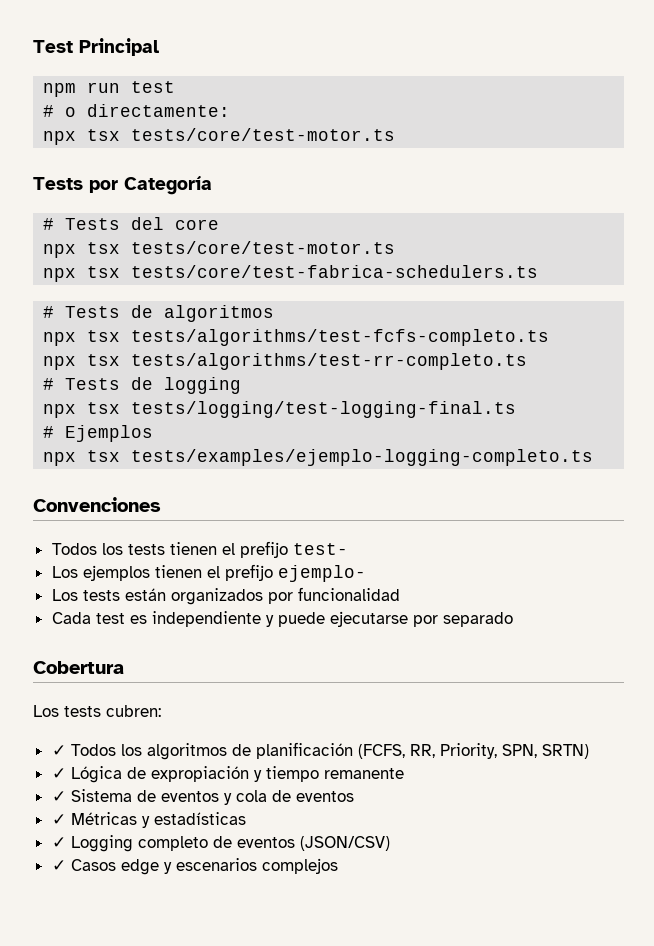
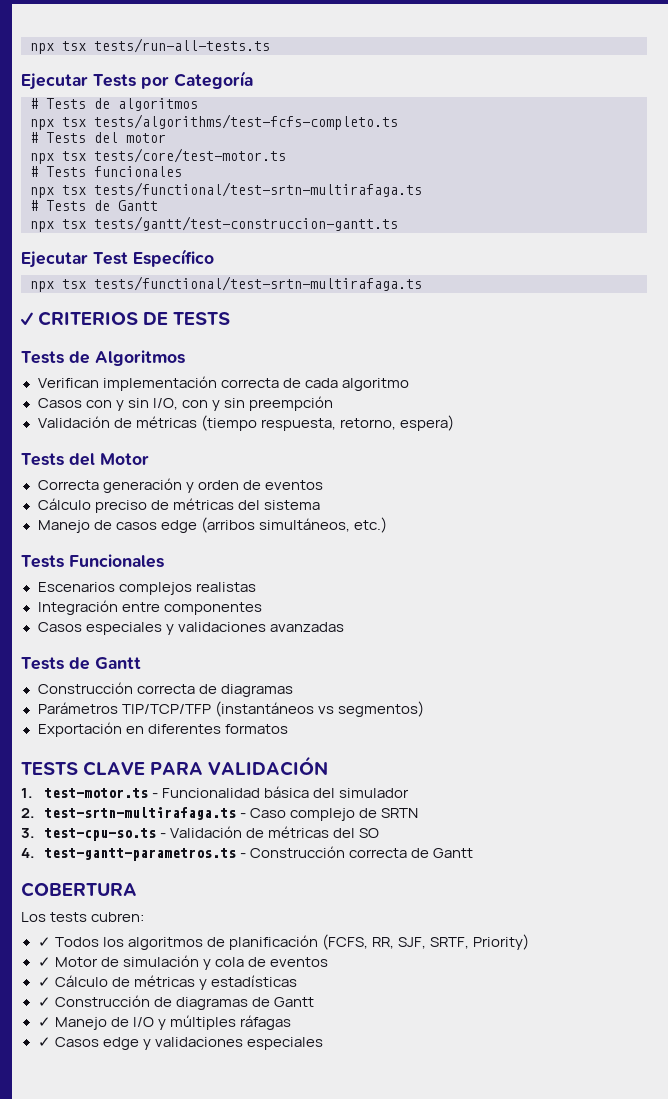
[33,38,159,56] [43,81,176,97] [43,104,231,117] [43,128,396,145] [33,176,212,195] [43,217,220,230] [43,241,396,258] [43,265,539,282] Test Principal // npm run test // # o directamente: // npx tsx tests/core/test-motor.ts // Tests por Categoría // # Tests del core // npx tsx tests/core/test-motor.ts // npx tsx tests/core/test-fabrica-schedulers.ts -> [30,38,270,54] [21,71,253,90] npx tsx tests/run-all-tests.ts // Ejecutar Tests por Categoría
[43,353,528,370] [43,377,242,394] [43,401,517,418] [43,425,154,442] [43,449,594,466] [33,497,161,512] [51,541,348,558] [51,564,366,582] [51,587,400,605] [51,611,513,627] [33,661,124,674] npx tsx tests/algorithms/test-rr-completo.ts // # Tests de logging // npx tsx tests/logging/test-logging-final.ts // # Ejemplos // npx tsx tests/examples/ejemplo-logging-completo.ts // Convenciones // Todos los tests tienen el prefijo test- // Los ejemplos tienen el prefijo ejemplo- // Los tests están organizados por funcionalidad // Cada test es independiente y puede ejecutarse por separado // Cobertura -> [30,132,166,143] [30,148,286,164] [30,166,182,177] [30,182,422,198] [30,200,158,211] [30,216,398,232] [21,249,214,268] [30,276,422,292] [21,311,231,326] [21,350,185,366] [37,376,409,391] [37,396,333,411] [37,415,454,431] [21,453,149,466] [37,478,323,493] [37,498,320,513] [37,517,387,533] [21,554,164,568] [37,582,256,595] [37,600,262,615] [37,622,344,635] [21,657,141,670] [37,682,293,697] [37,701,424,717] [37,722,288,737] [21,756,329,776] [21,786,410,798] [21,807,419,821] [21,826,380,841] [21,846,474,861] [21,882,137,897] # Tests del motor // npx tsx tests/core/test-motor.ts // # Tests funcionales // npx tsx tests/functional/test-srtn-multirafaga.ts // # Tests de Gantt // npx tsx tests/gantt/test-construccion-gantt.ts // Ejecutar Test Específico // npx tsx tests/functional/test-srtn-multirafaga.ts // ✓ CRITERIOS DE TESTS // Tests de Algoritmos // Verifican implementación correcta de cada algoritmo // Casos con y sin I/O, con y sin preempción // Validación de métricas (tiempo respuesta, retorno, espera) // Tests del Motor // Correcta generación y orden de eventos // Cálculo preciso de métricas del sistema // Manejo de casos edge (arribos simultáneos, etc.) // Tests Funcionales // Escenarios complejos realistas // Integración entre componentes // Casos especiales y validaciones avanzadas // Tests de Gantt // Construcción correcta de diagramas // Parámetros TIP/TCP/TFP (instantáneos vs segmentos) // Exportación en diferentes formatos // TESTS CLAVE PARA VALIDACIÓN // 1. test-motor.ts - Funcionalidad básica del simulador // 2. test-srtn-multirafaga.ts - Caso complejo de SRTN // 3. test-cpu-so.ts - Validación de métricas del SO // 4. test-gantt-parametros.ts - Construcción correcta de Gantt // COBERTURA
[439,743,589,759] [51,766,404,783] [51,789,219,802] Priority, SPN, SRTN) // ✓ Lógica de expropiación y tiempo remanente // ✓ Sistema de eventos -> [397,934,529,950] [37,955,199,967] SJF, SRTF, Priority) // ✓ Motor de simulación
[70,812,137,825] Métricas -> [54,975,195,987] Cálculo de métricas
[70,835,390,852] Logging completo de eventos (JSON/CSV) -> [54,995,314,1010] [37,1015,291,1030] Construcción de diagramas de Gantt // ✓ Manejo de I/O y múltiples ráfagas
[175,858,338,874] escenarios complejos -> [154,1037,323,1050] validaciones especiales

